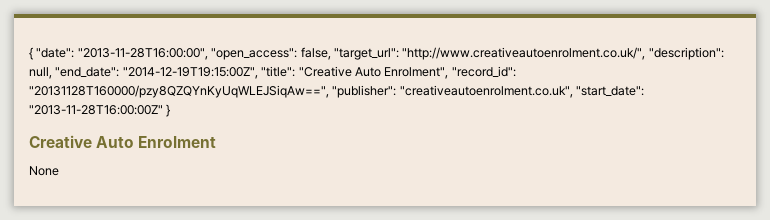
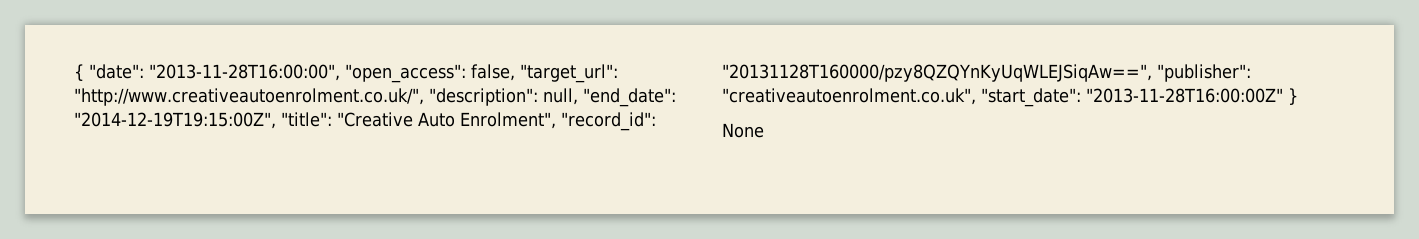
[29,135,217,148] // Creative Auto Enrolment -> (1298, 96) none

